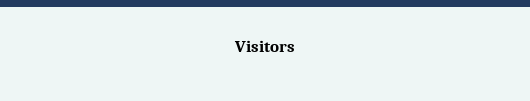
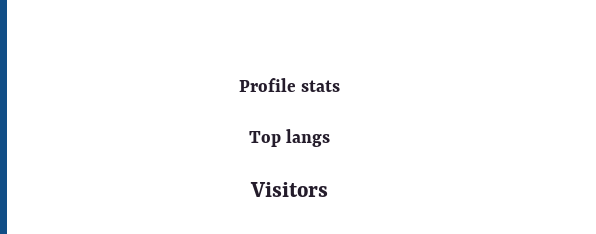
(234, 46) none -> [238,78,341,92] [248,129,331,147] Profile stats // Top langs //

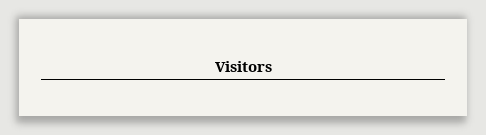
[238,78,341,92] [248,129,331,147] Profile stats // Top langs // -> (214, 66) none

